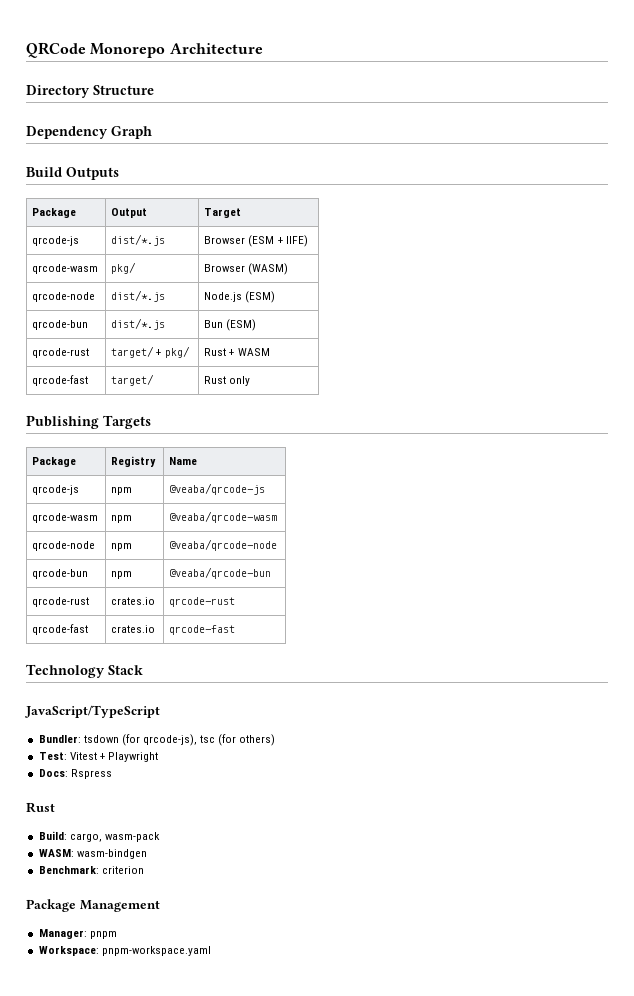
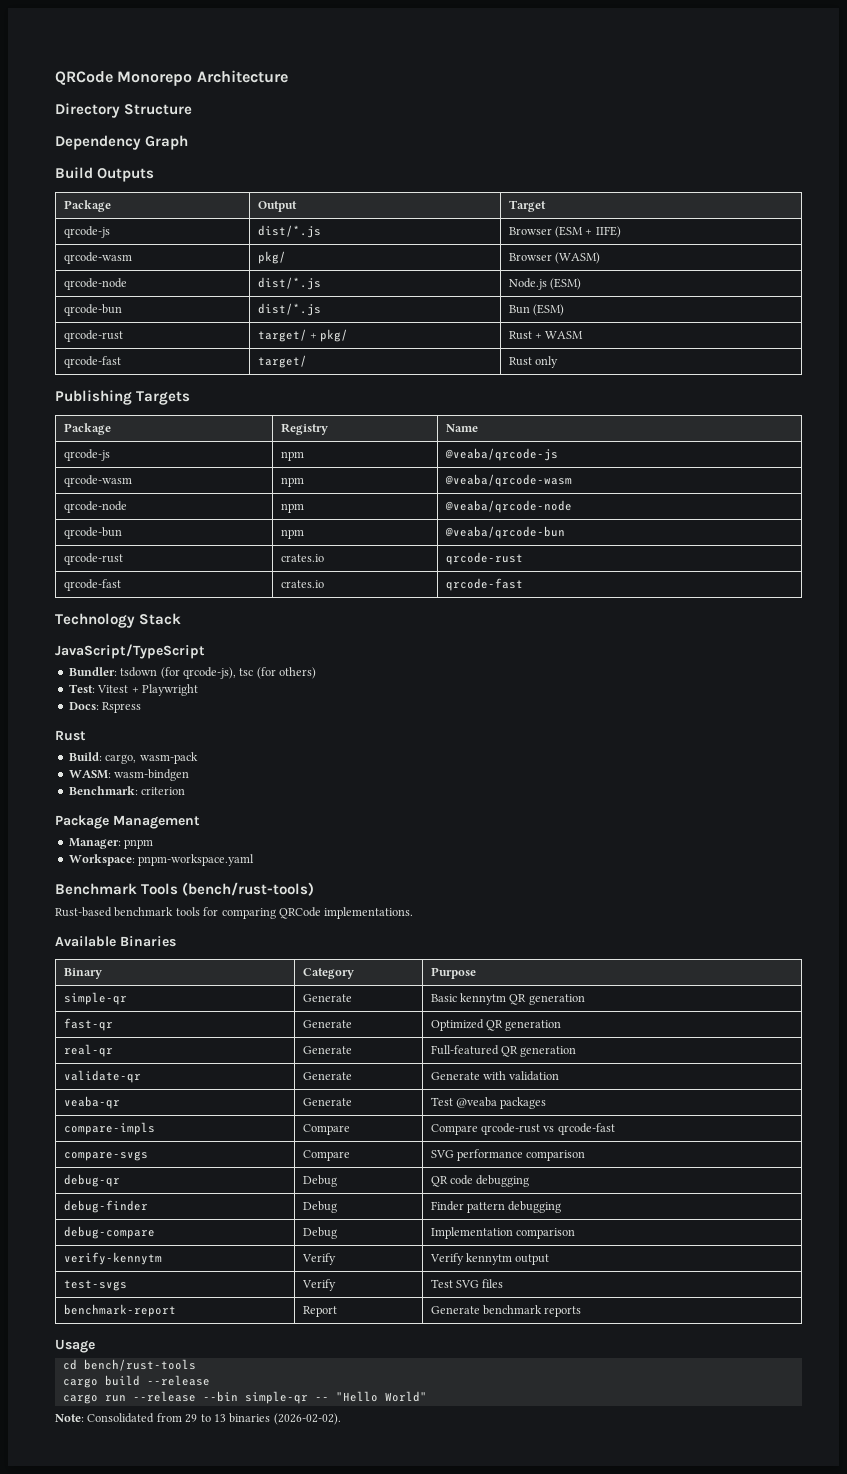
(211, 951) none -> [55,882,315,896] [55,907,414,919] [55,936,176,947] [63,968,102,979] [302,968,354,979] [430,967,476,979] [63,992,127,1005] [302,994,352,1002] [430,993,585,1005] [63,1018,113,1031] [302,1020,352,1028] [430,1019,562,1031] [63,1044,113,1057] [302,1046,352,1054] [430,1045,577,1057] [63,1070,141,1083] [302,1072,352,1080] [430,1071,560,1081] [63,1096,120,1109] [302,1098,352,1106] [430,1097,547,1109] [63,1122,155,1135] [302,1124,350,1135] [430,1123,615,1135] [63,1151,148,1161] [302,1150,350,1161] [430,1149,586,1161] [63,1174,120,1187] [302,1175,337,1187] [430,1175,530,1187] [63,1200,148,1213] [302,1201,337,1213] [430,1201,562,1213] [63,1226,155,1239] [302,1227,337,1239] [430,1227,575,1239] [63,1252,162,1265] [301,1253,336,1265] [429,1253,550,1265] [63,1280,127,1291] [301,1279,336,1291] [430,1279,504,1288] [63,1304,176,1317] [302,1306,337,1317] [430,1305,582,1317] [55,1339,95,1353] [62,1359,196,1371] [62,1375,210,1388] [62,1391,427,1404] [55,1413,341,1425] // Benchmark Tools (bench/rust-tools) // Rust-based benchmark tools for comparing QRCode implementations. // Available Binaries // Binary | Category | Purpose // simple-qr | Generate | Basic kennytm QR generation // fast-qr | Generate | Optimized QR generation // real-qr | Generate | Full-featured QR generation // validate-qr | Generate | Generate with validation // veaba-qr | Generate | Test @veaba packages // compare-impls | Compare | Compare qrcode-rust vs qrcode-fast // compare-svgs | Compare | SVG performance comparison // debug-qr | Debug | QR code debugging // debug-finder | Debug | Finder pattern debugging // debug-compare | Debug | Implementation comparison // verify-kennytm | Verify | Verify kennytm output // test-svgs | Verify | Test SVG files // benchmark-report | Report | Generate benchmark reports // Usage // cd bench/rust-tools // cargo build --release // cargo run --release --bin simple-qr -- "Hello World" // Note: Consolidated from 29 to 13 binaries (2026-02-02).

